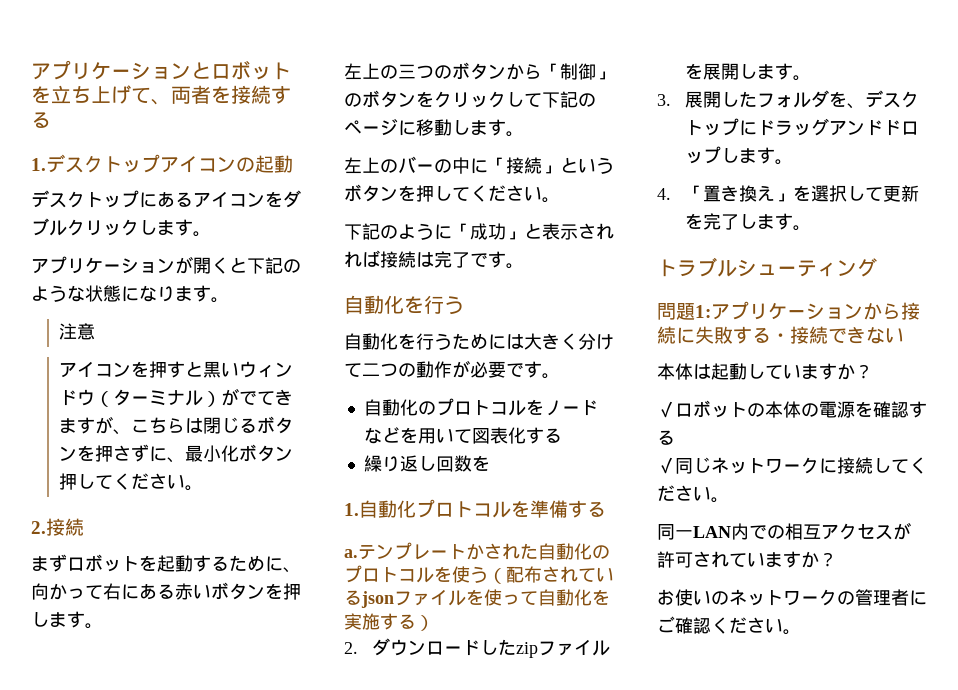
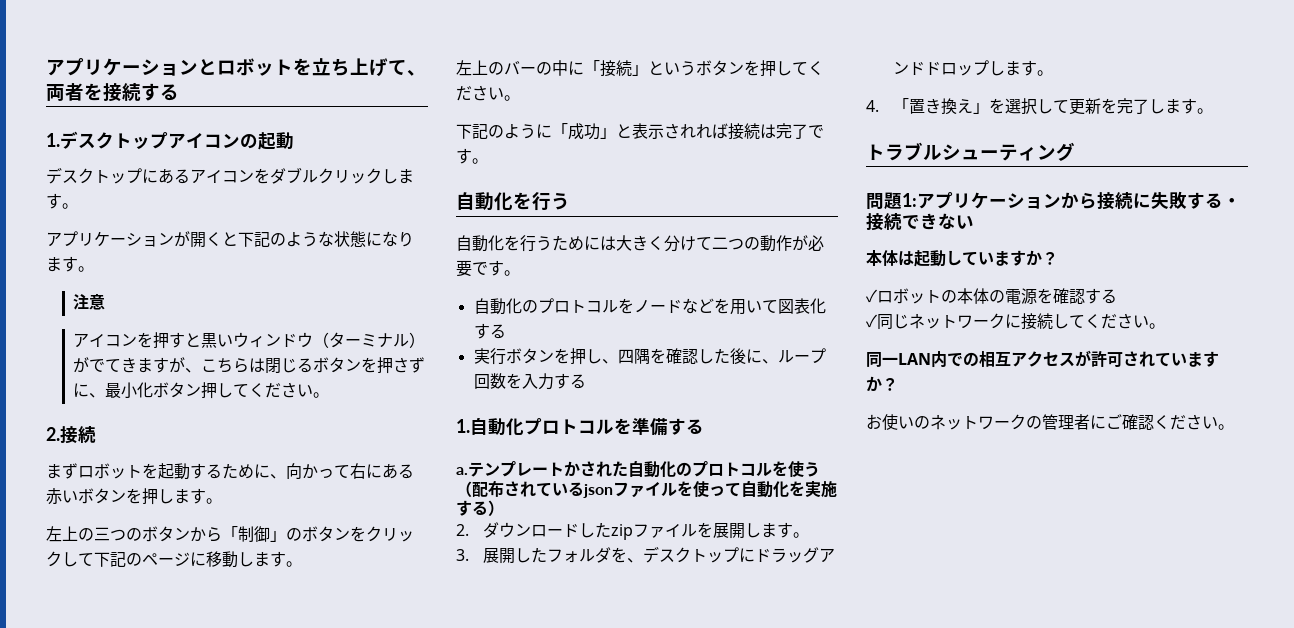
[363,455,436,472] 繰り返し -> [473,348,826,365] 実行ボタンを押し、四隅を確認した後に、ループ
(490, 463) none -> [521,373,586,390] 入力する

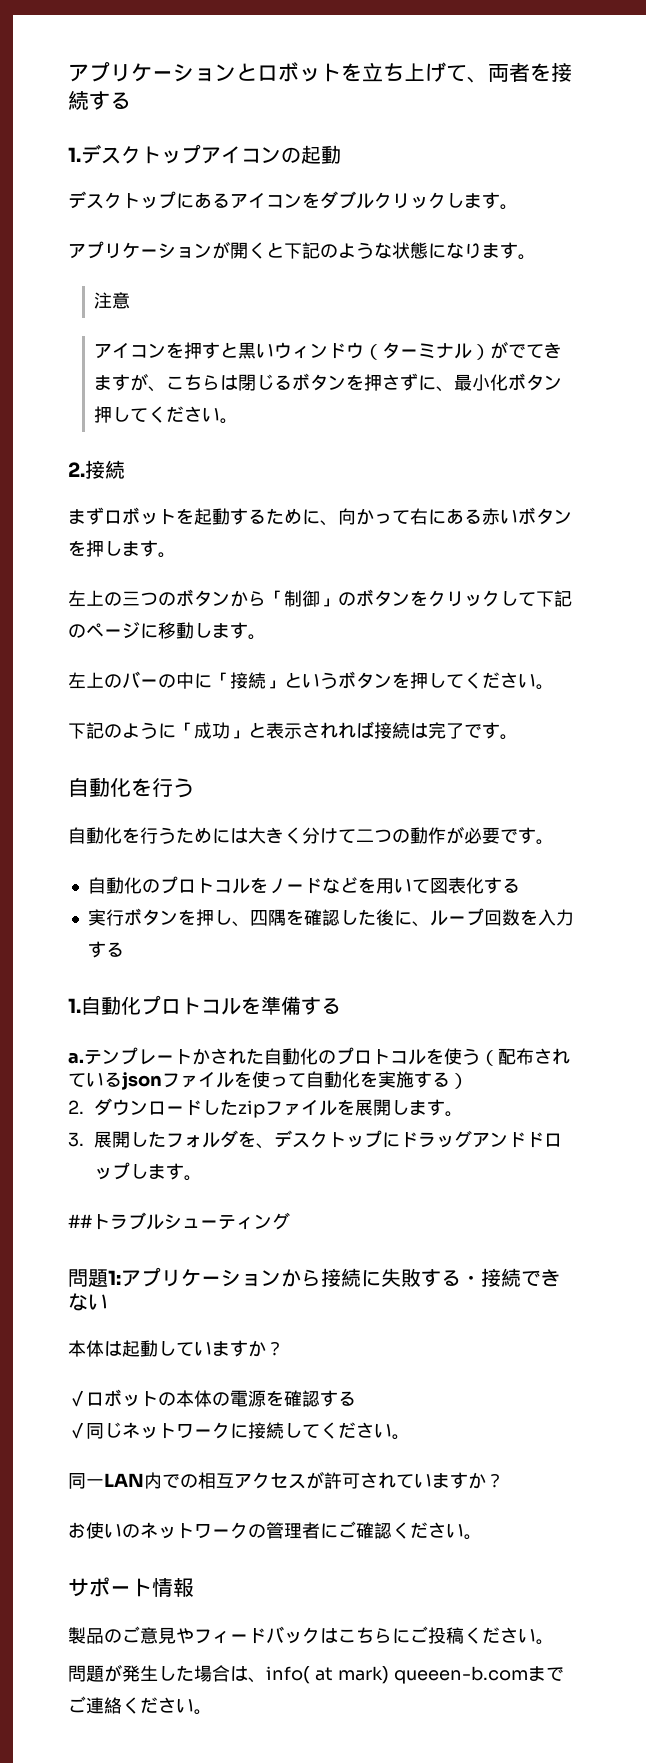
[866,98,1214,115] 4.「置き換え」を選択して更新を完了します。 // -> [68,1214,92,1228] ##
(1234, 427) none -> [68,1577,194,1597] [68,1626,554,1645] [68,1664,564,1684] [68,1696,212,1715] // サポート情報 // 製品のご意見やフィードバックはこちらにご投稿ください。 // 問題が発生した場合は、info( at mark) queeen-b.comまでご連絡ください。

